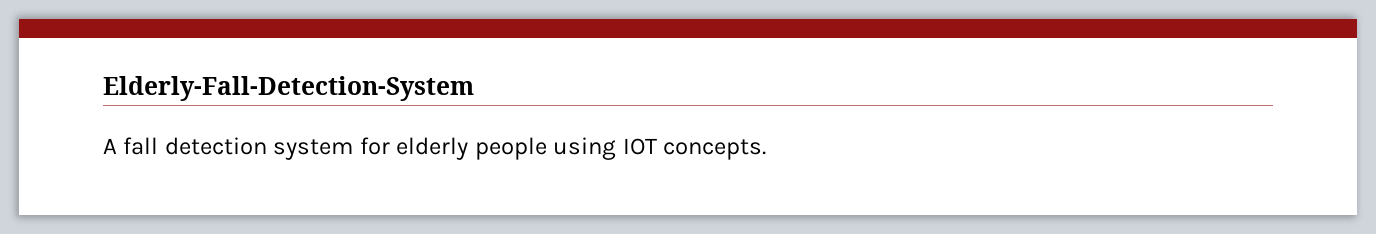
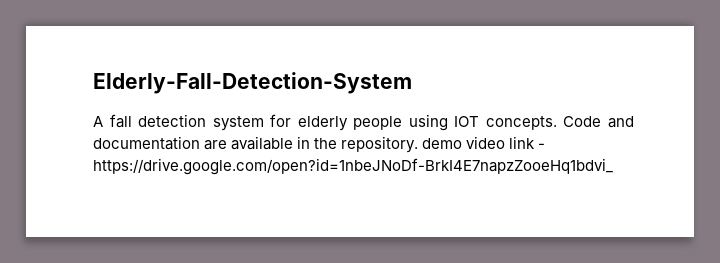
(767, 149) none -> [563,116,635,128] [93,136,546,153] [93,158,613,175] Code and documentation are available in the repository. demo video link - https://drive.google.com/open?id=1nbeJNoDf-BrkI4E7napzZooeHq1bdvi_

